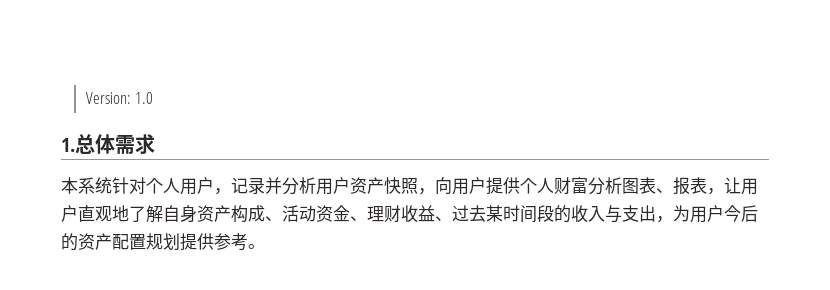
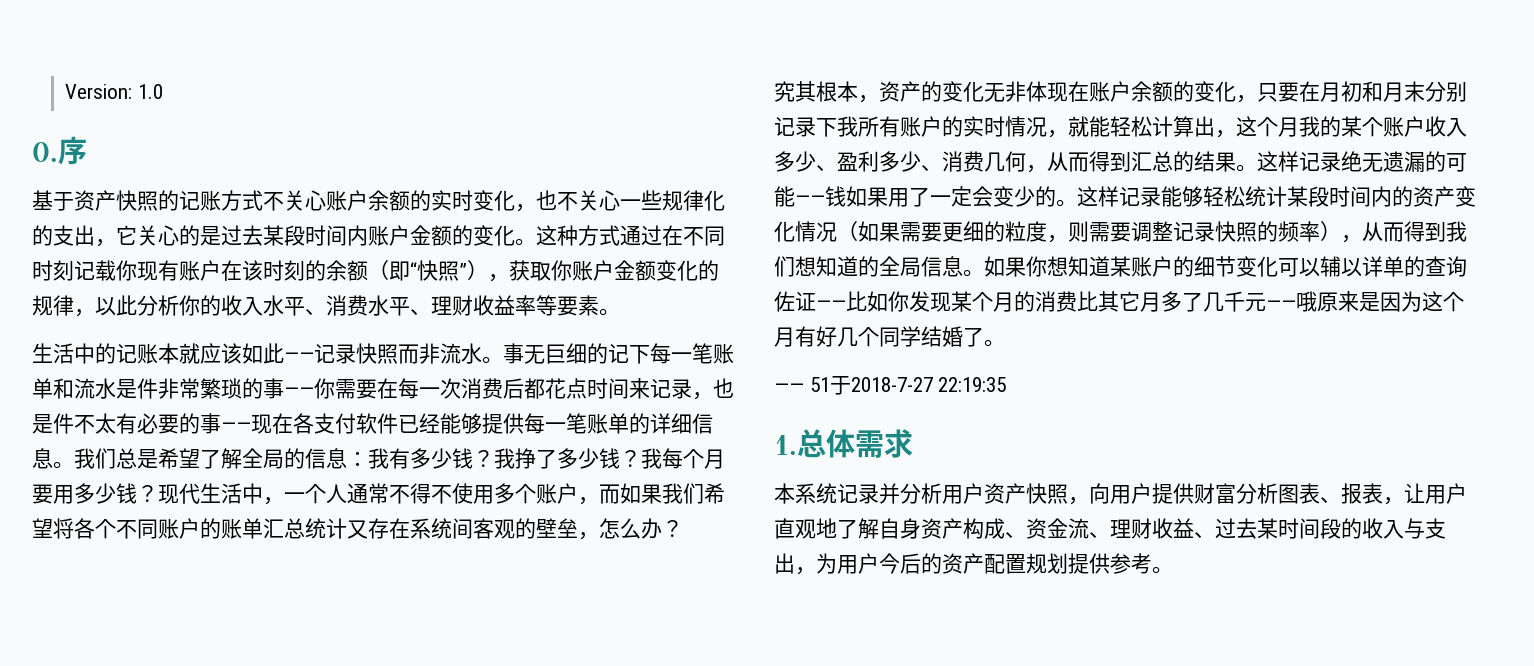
(154, 98) none -> [32,136,87,165] [32,190,725,212] [32,225,725,247] [32,260,719,282] [32,295,620,317] [32,343,734,364] [32,378,734,400] [32,413,713,434] [32,448,725,469] [32,483,725,505] [32,518,683,540] [774,81,1467,103] [774,116,1467,138] [774,151,1467,173] [774,186,1476,207] [774,221,1467,243] [774,256,1467,277] [774,291,1464,312] [774,326,1005,347] [774,376,1007,395] // 0.序 // 基于资产快照的记账方式不关心账户余额的实时变化，也不关心一些规律化的支出，它关心的是过去某段时间内账户金额的变化。这种方式通过在不同时刻记载你现有账户在该时刻的余额（即“快照”），获取你账户金额变化的规律，以此分析你的收入水平、消费水平、理财收益率等要素。 // 生活中的记账本就应该如此——记录快照而非流水。事无巨细的记下每一笔账单和流水是件非常繁琐的事——你需要在每一次消费后都花点时间来记录，也是件不太有必要的事——现在各支付软件已经能够提供每一笔账单的详细信息。我们总是希望了解全局的信息：我有多少钱？我挣了多少钱？我每个月要用多少钱？现代生活中，一个人通常不得不使用多个账户，而如果我们希望将各个不同账户的账单汇总统计又存在系统间客观的壁垒，怎么办？ // 究其根本，资产的变化无非体现在账户余额的变化，只要在月初和月末分别记录下我所有账户的实时情况，就能轻松计算出，这个月我的某个账户收入多少、盈利多少、消费几何，从而得到汇总的结果。这样记录绝无遗漏的可能——钱如果用了一定会变少的。这样记录能够轻松统计某段时间内的资产变化情况（如果需要更细的粒度，则需要调整记录快照的频率），从而得到我们想知道的全局信息。如果你想知道某账户的细节变化可以辅以详单的查询佐证——比如你发现某个月的消费比其它月多了几千元——哦原来是因为这个月有好几个同学结婚了。 // —— 51于2018-7-27 22:19:35
[112,177,231,195] 针对个人用户， -> (837, 493) none
[520,178,554,194] 个人 -> (1194, 493) none
[282,205,350,222] 活动资金 -> [1026,518,1089,539] 资金流

